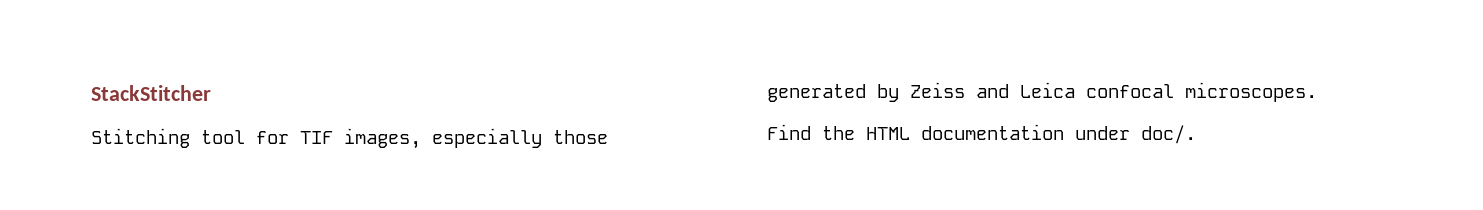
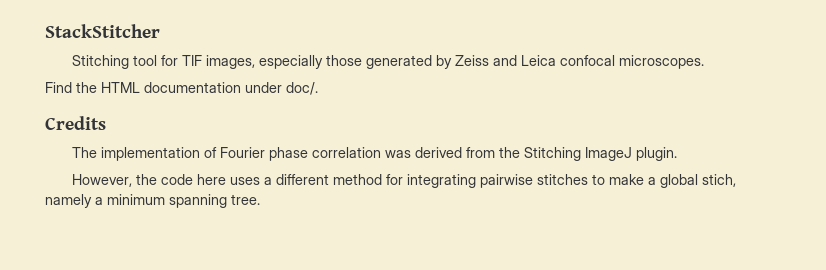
(1196, 134) none -> [45,116,106,130] [72,147,678,161] [72,174,737,188] [45,194,260,208] // Credits // The implementation of Fourier phase correlation was derived from the Stitching ImageJ plugin. // However, the code here uses a different method for integrating pairwise stitches to make a global stich, namely a minimum spanning tree.

